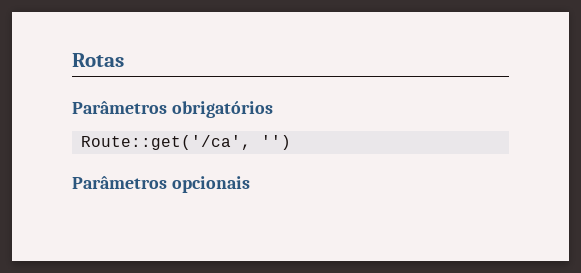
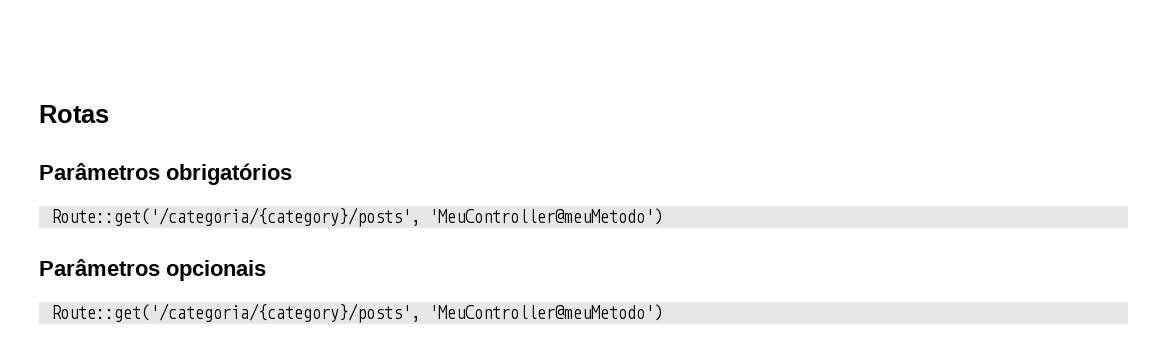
[81,135,292,150] Route::get('/ca', '') -> [51,207,663,227] Route::get('/categoria/{category}/posts', 'MeuController@meuMetodo')
(250, 184) none -> [51,303,663,323] // Route::get('/categoria/{category}/posts', 'MeuController@meuMetodo')

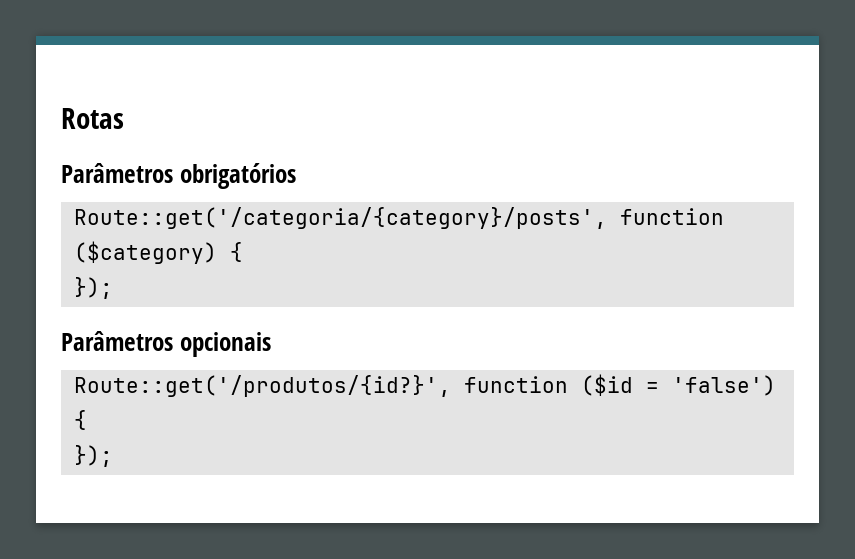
[429,208,663,225] [39,259,266,281] [51,303,663,323] 'MeuController@meuMetodo') // Parâmetros opcionais // Route::get('/categoria/{category}/posts', 'MeuController@meuMetodo') -> [619,208,724,225] [73,241,243,264] [73,277,113,299] [61,331,271,357] [73,374,776,397] [73,410,87,430] [73,445,113,467] function ($category) { // }); // Parâmetros opcionais // Route::get('/produtos/{id?}', function ($id = 'false') { // });

